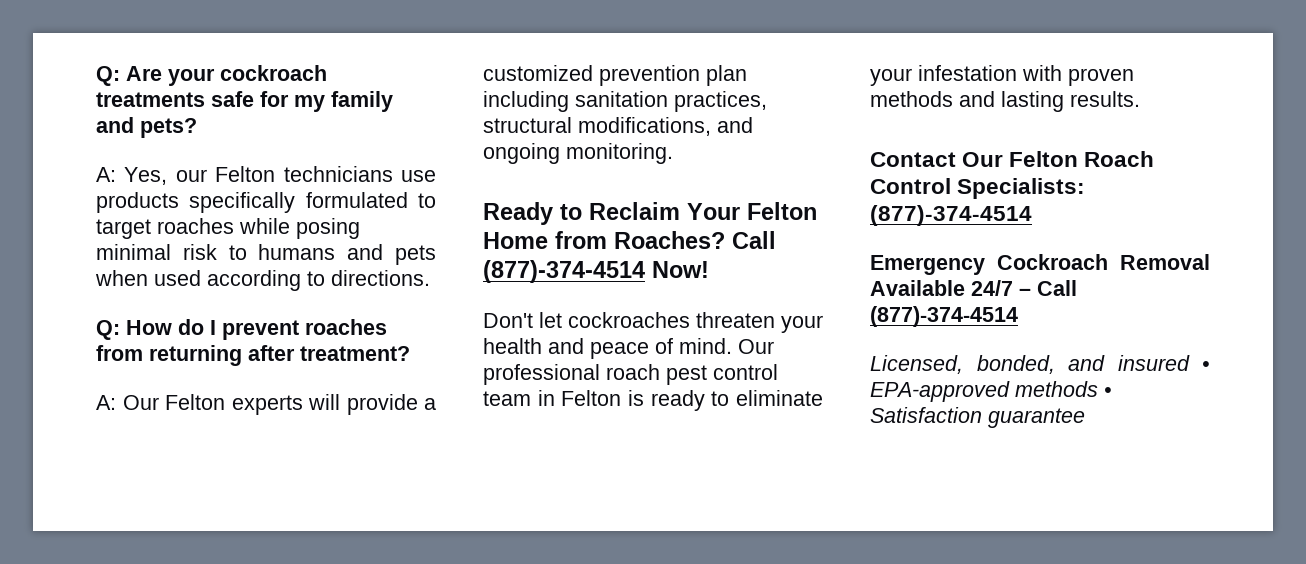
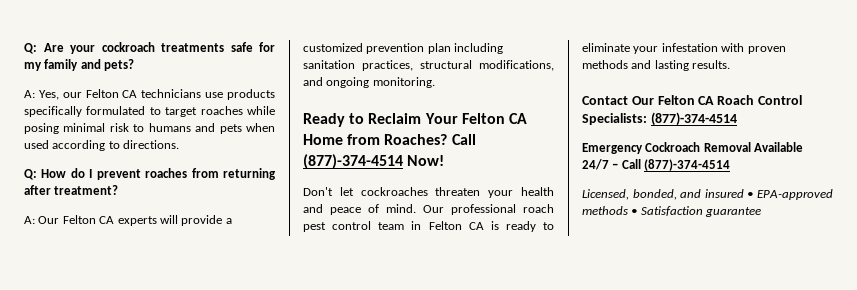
(276, 174) none -> [122,90,138,98] CA
(225, 402) none -> [99,216,115,224] CA
(817, 211) none -> [508,113,527,124] CA
(622, 398) none -> [468,222,484,230] CA
(1079, 159) none -> [698,96,715,105] CA

